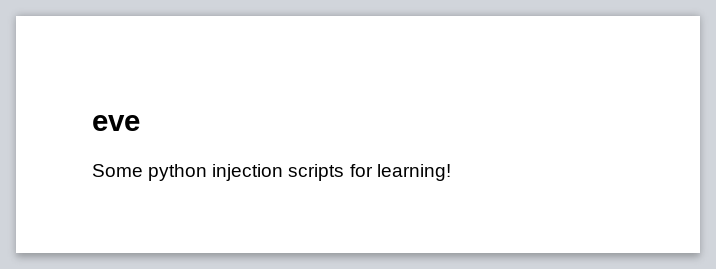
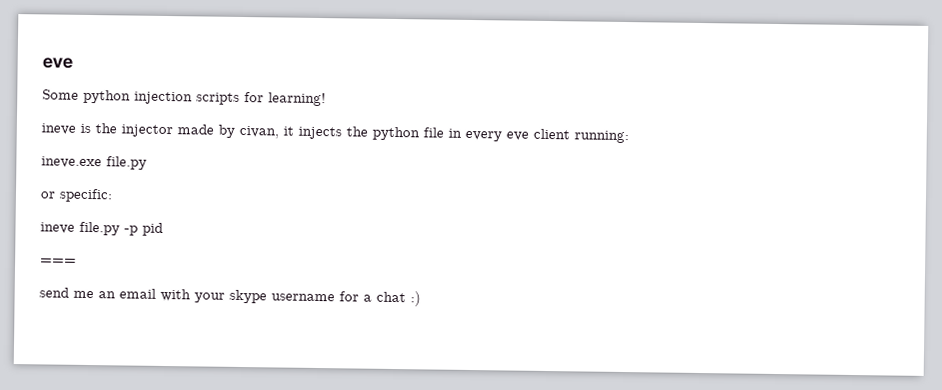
(451, 172) none -> [41,123,629,144] [41,156,147,170] [40,188,113,203] [40,221,163,236] [40,258,77,265] [39,287,421,307] // ineve is the injector made by civan, it injects the python file in every eve client running: // ineve.exe file.py // or specific: // ineve file.py -p pid // === // send me an email with your skype username for a chat :)

